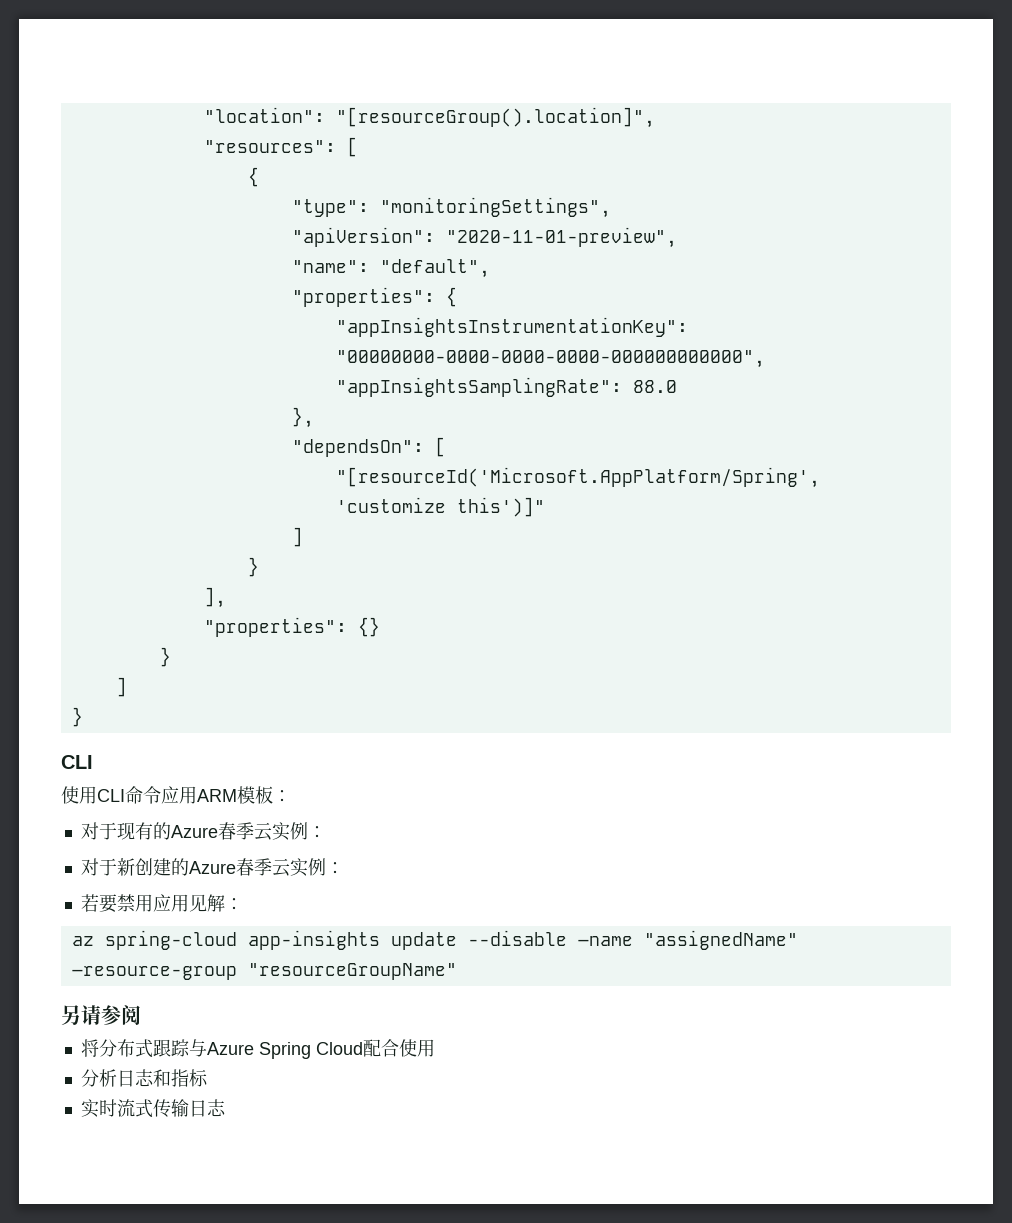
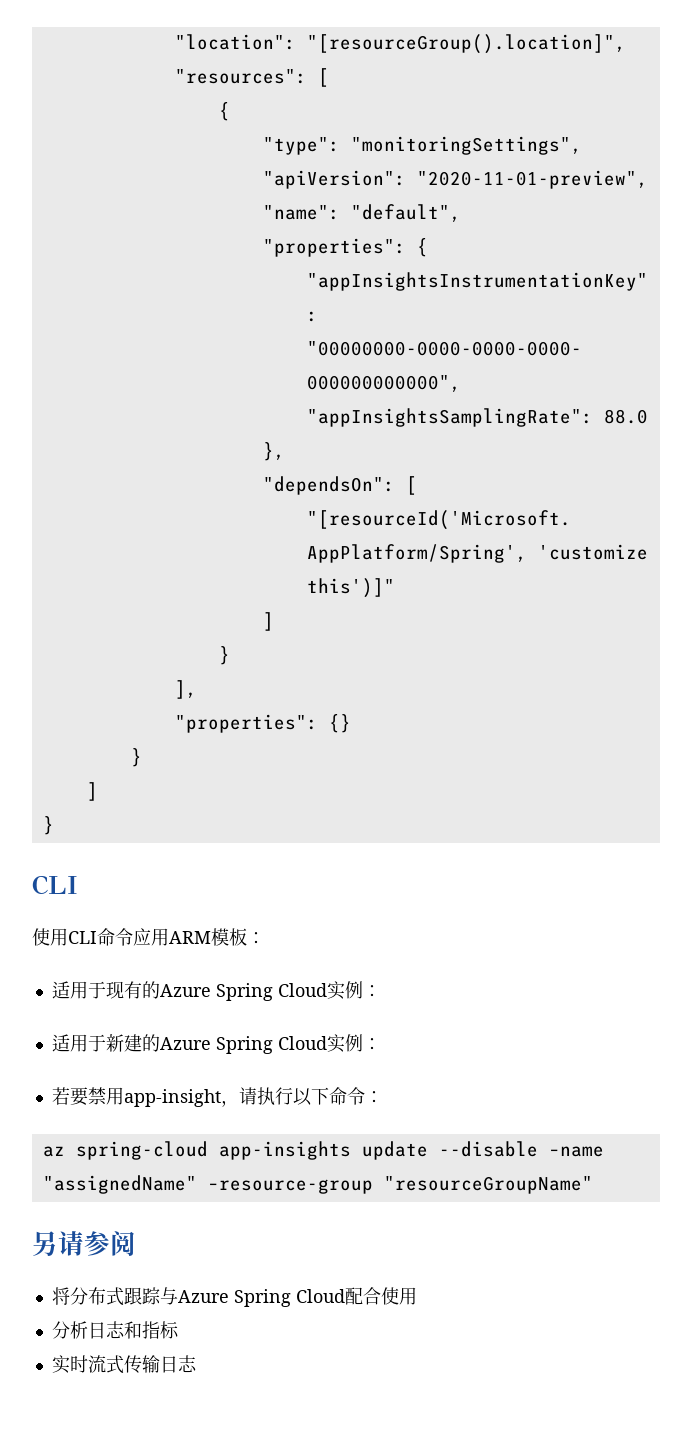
[80,822,99,840] 对 -> [51,981,88,999] 适用
[217,822,326,841] [80,858,290,877] 春季云实例： // 对于新创建的Azure春季云 -> [215,981,381,1001] [51,1034,327,1054] Spring Cloud实例： // 适用于新建的Azure Spring Cloud
[152,894,225,912] 应用见解 -> [123,1087,365,1107] app-insight，请执行以下命令

